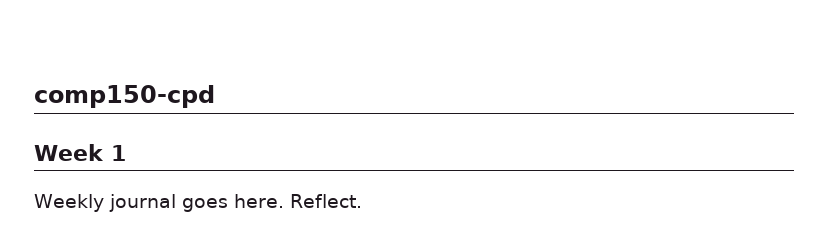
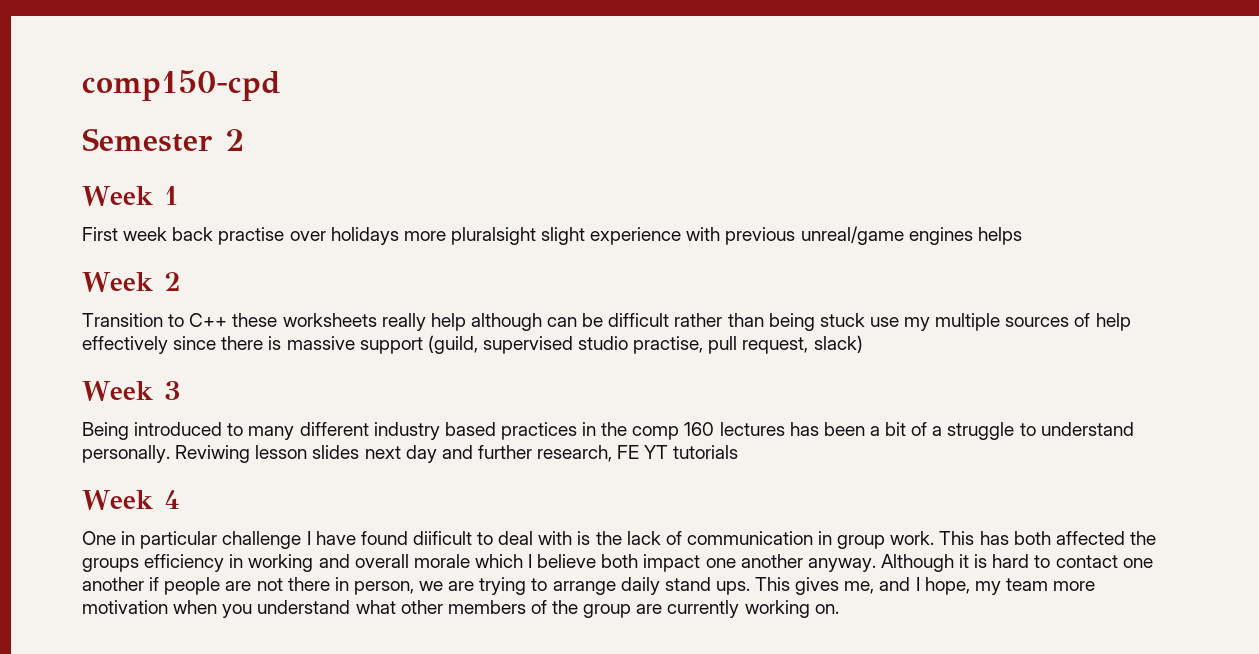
(215, 96) none -> [82,128,244,152] // Semester 2
[34,194,362,212] Weekly journal goes here. Reflect. -> [82,226,1022,245] [82,272,181,292] [82,313,1131,331] [82,335,863,354] [82,381,181,401] [82,422,1134,440] [82,445,739,463] [82,490,180,510] [82,531,1156,549] [82,554,1153,572] [82,577,1096,595] [82,600,839,618] First week back practise over holidays more pluralsight slight experience with previous unreal/game engines helps // Week 2 // Transition to C++ these worksheets really help although can be difficult rather than being stuck use my multiple sources of help effectively since there is massive support (guild, supervised studio practise, pull request, slack) // Week 3 // Being introduced to many different industry based practices in the comp 160 lectures has been a bit of a struggle to understand personally. Reviwing lesson slides next day and further research, FE YT tutorials // Week 4 // One in particular challenge I have found diificult to deal with is the lack of communication in group work. This has both affected the groups efficiency in working and overall morale which I believe both impact one another anyway. Although it is hard to contact one another if people are not there in person, we are trying to arrange daily stand ups. This gives me, and I hope, my team more motivation when you understand what other members of the group are currently working on.

